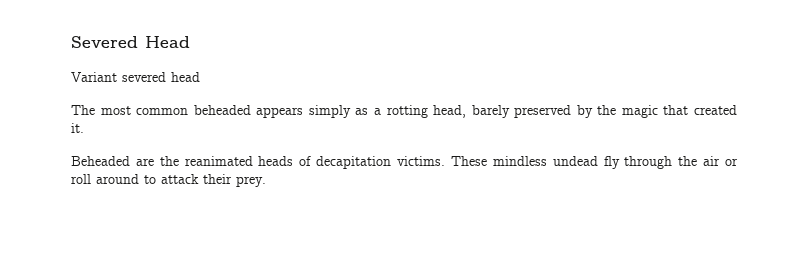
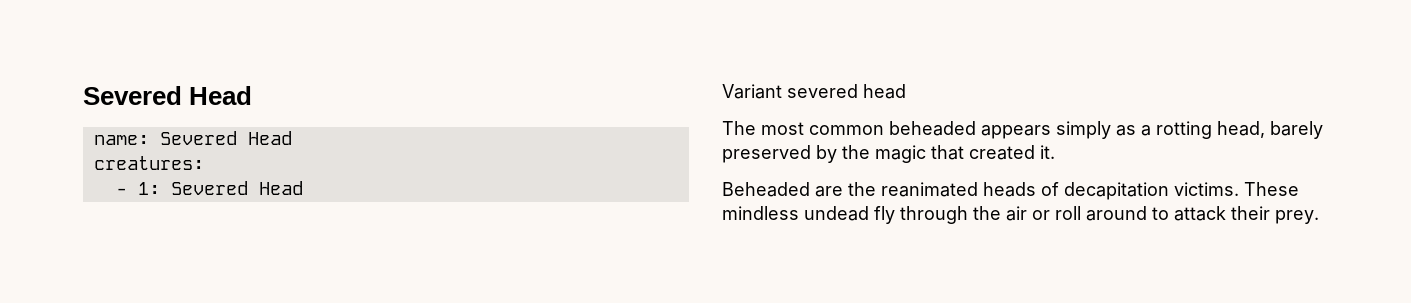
[71,36,190,48] Severed Head -> [83,86,253,105] [93,131,292,145] [93,156,204,170] [115,181,303,195] Severed Head // name: Severed Head // creatures: // - 1: Severed Head

